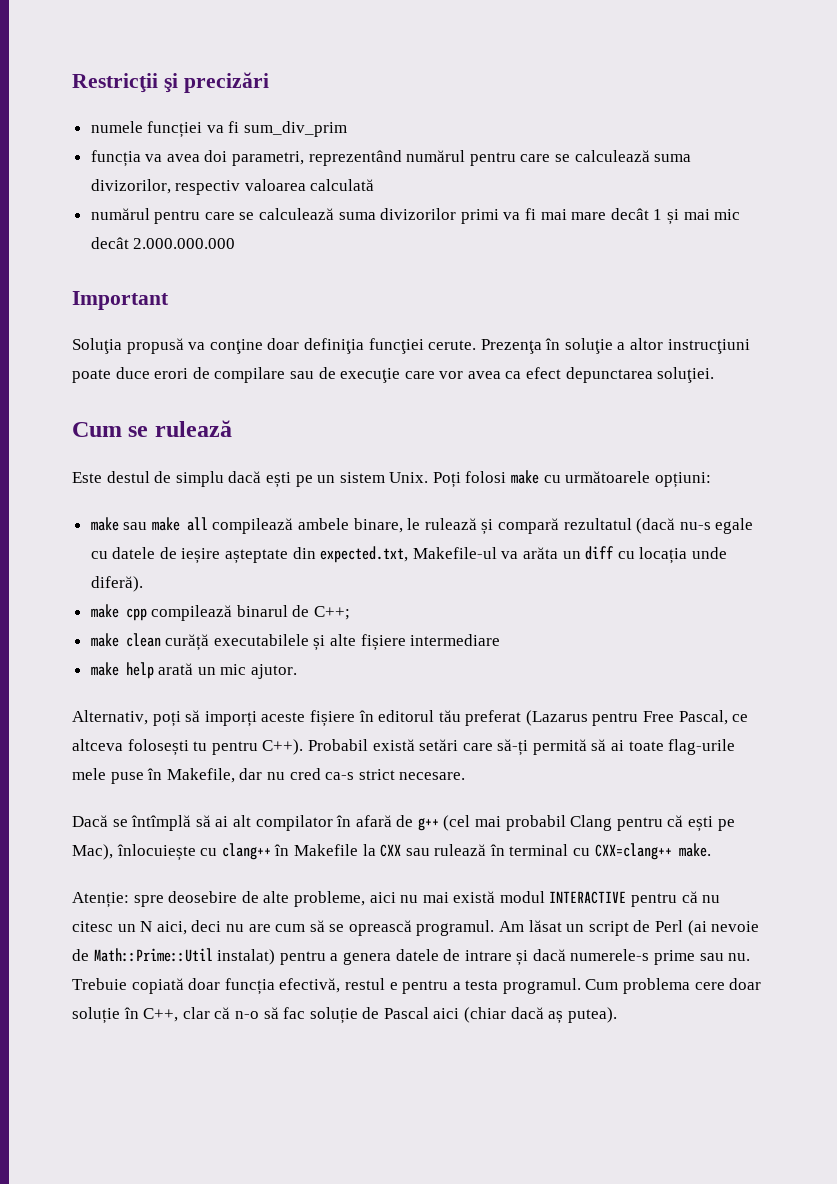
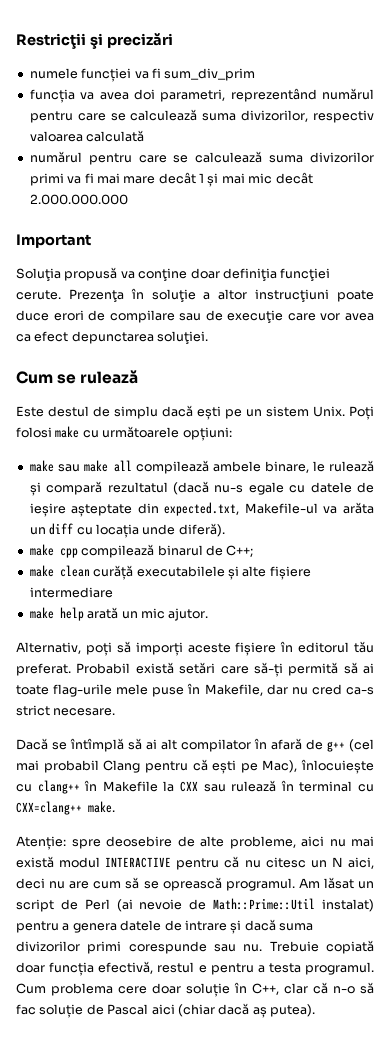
[465,710,749,726] [72,739,304,756] preferat (Lazarus pentru Free Pascal, ce altceva folosești tu pentru C++). -> [16,663,71,676] preferat.
[570,949,696,965] numerele-s prime -> [279,923,313,931] [16,941,207,954] suma divizorilor primi corespunde

